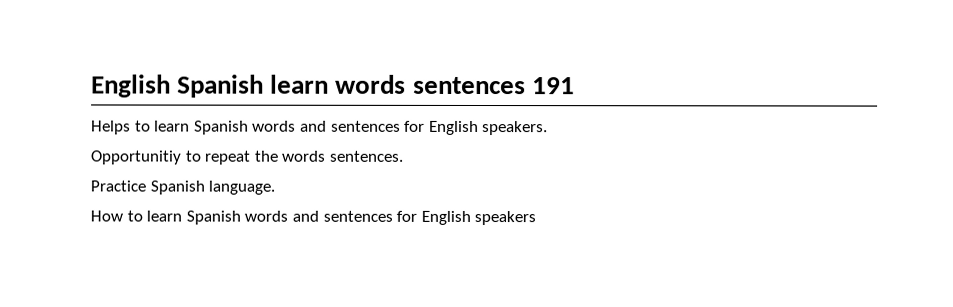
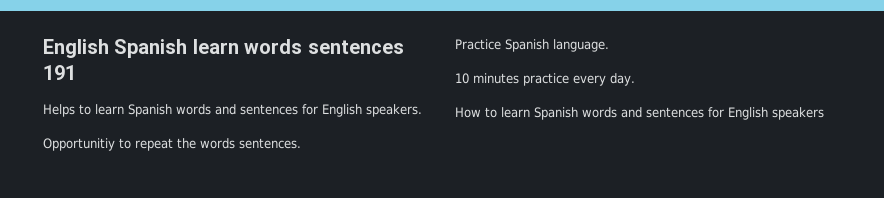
(276, 187) none -> [455,73,635,86] // 10 minutes practice every day.

